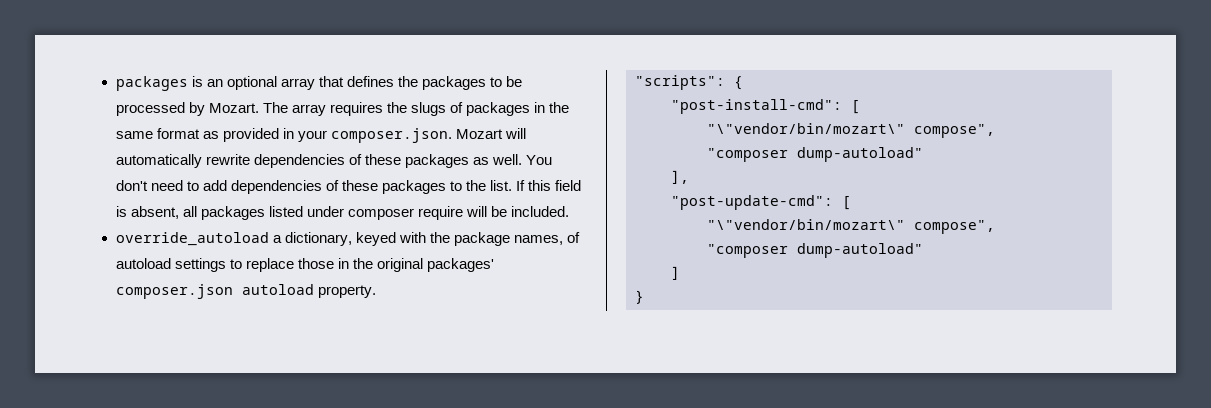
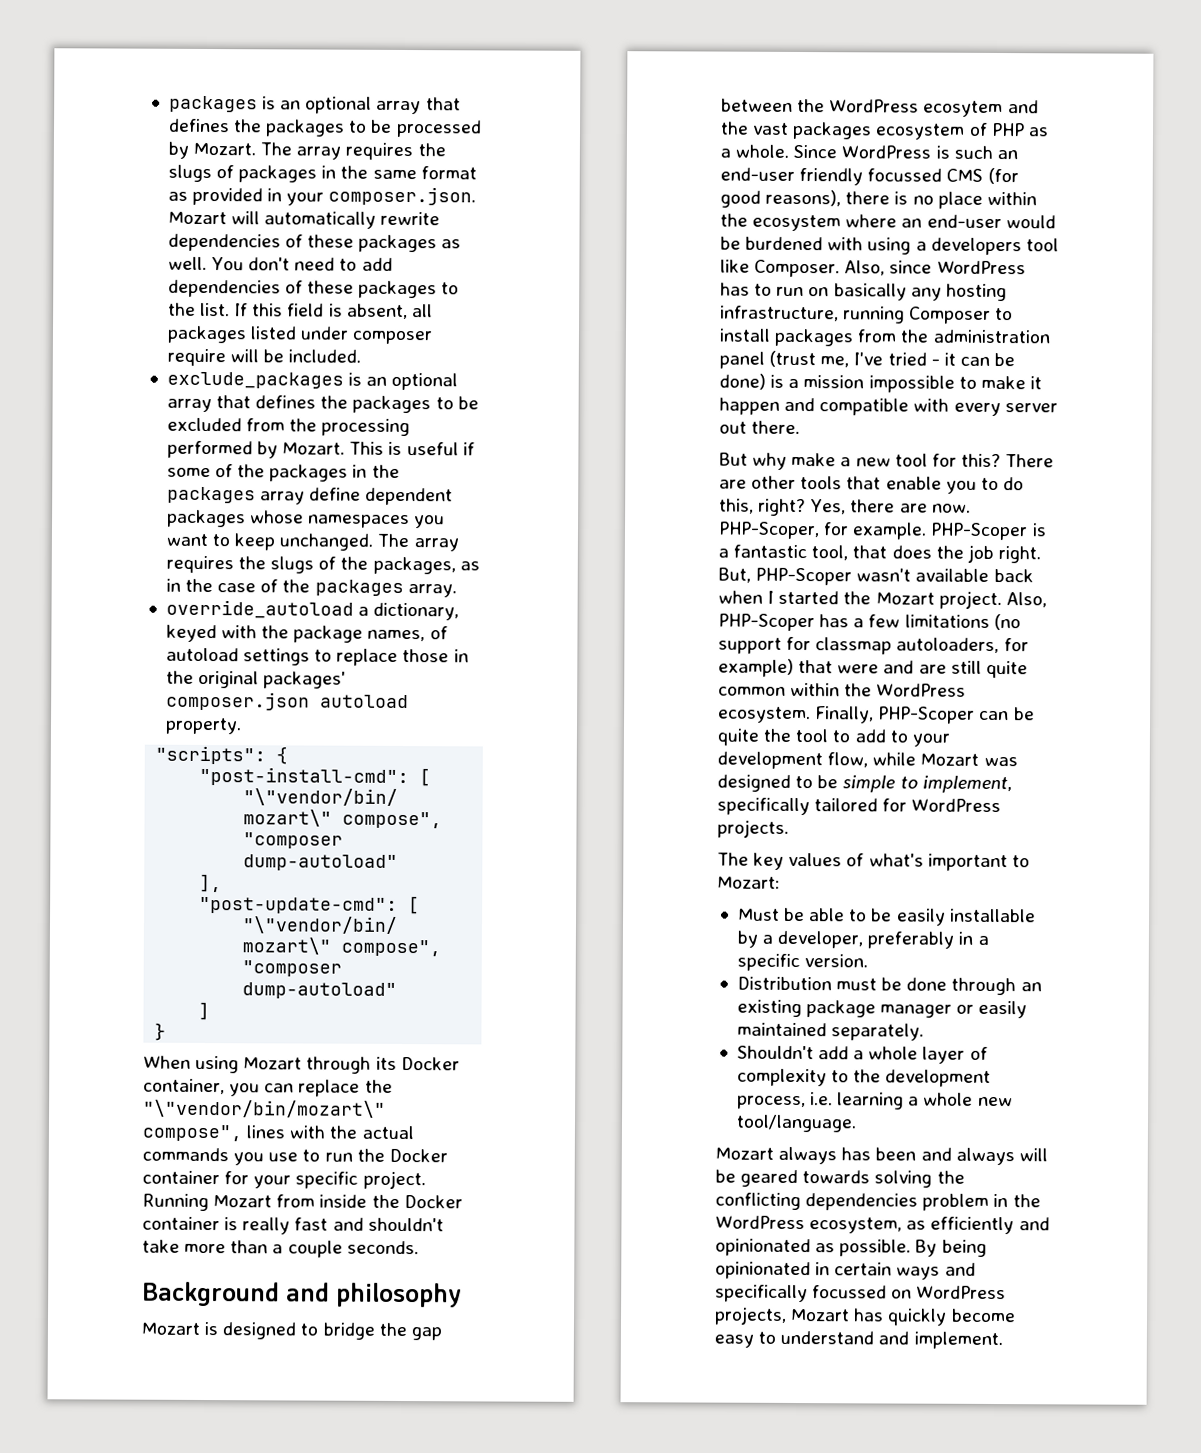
(569, 211) none -> [166,371,459,391] [166,395,479,414] [166,417,411,437] [166,440,475,459] [166,464,400,482] [166,486,454,506] [166,509,446,529] [165,533,459,552] [165,555,480,575] [165,578,457,598] // exclude_packages is an optional array that defines the packages to be excluded from the processing performed by Mozart. This is useful if some of the packages in the packages array define dependent packages whose namespaces you want to keep unchanged. The array requires the slugs of the packages, as in the case of the packages array.
(644, 297) none -> [143,1055,460,1074] [143,1078,393,1097] [143,1099,386,1118] [142,1124,414,1142] [142,1147,448,1166] [142,1170,426,1190] [142,1193,463,1212] [142,1216,444,1235] [142,1239,419,1258] [142,1281,462,1308] [141,1322,442,1341] [721,98,1039,118] [720,121,1049,140] [720,144,1018,160] [720,167,1019,186] [720,189,1037,209] [720,213,1056,232] [720,236,1059,256] [720,259,1027,278] [720,282,1007,302] [720,305,1014,324] [719,328,1051,347] [719,350,1016,369] [719,373,1042,393] [719,397,1058,417] [719,420,801,435] [719,452,1055,470] [719,475,1024,494] [719,498,971,517] [718,521,1047,541] [718,544,1041,564] [718,567,1034,586] [718,590,1047,610] [718,613,1021,632] [718,636,1029,655] [718,658,1028,679] [718,682,967,697] [718,706,1035,724] [717,728,950,747] [717,751,1018,770] [717,774,1012,794] [717,797,1002,816] [717,819,789,838] [717,852,1030,872] [717,876,780,889] [737,907,1036,926] [736,930,989,949] [736,953,869,972] [736,976,1042,996] [736,999,1028,1019] [736,1022,925,1041] [736,1045,988,1064] [736,1068,992,1087] [736,1092,1013,1110] [735,1114,857,1133] [715,1146,1048,1166] [715,1169,965,1188] [715,1192,1041,1211] [715,1215,1050,1235] [715,1238,987,1257] [715,1261,976,1280] [715,1284,1007,1303] [714,1306,1016,1326] [714,1330,1003,1350] // When using Mozart through its Docker container, you can replace the "\"vendor/bin/mozart\" compose", lines with the actual commands you use to run the Docker container for your specific project. Running Mozart from inside the Docker container is really fast and shouldn't take more than a couple seconds. // Background and philosophy // Mozart is designed to bridge the gap between the WordPress ecosytem and the vast packages ecosystem of PHP as a whole. Since WordPress is such an end-user friendly focussed CMS (for good reasons), there is no place within the ecosystem where an end-user would be burdened with using a developers tool like Composer. Also, since WordPress has to run on basically any hosting infrastructure, running Composer to install packages from the administration panel (trust me, I've tried - it can be done) is a mission impossible to make it happen and compatible with every server out there. // But why make a new tool for this? There are other tools that enable you to do this, right? Yes, there are now. PHP-Scoper, for example. PHP-Scoper is a fantastic tool, that does the job right. But, PHP-Scoper wasn't available back when I started the Mozart project. Also, PHP-Scoper has a few limitations (no support for classmap autoloaders, for example) that were and are still quite common within the WordPress ecosystem. Finally, PHP-Scoper can be quite the tool to add to your development flow, while Mozart was designed to be simple to implement, specifically tailored for WordPress projects. // The key values of what's important to Mozart: // Must be able to be easily installable by a developer, preferably in a specific version. // Distribution must be done through an existing package manager or easily maintained separately. // Shouldn't add a whole layer of complexity to the development process, i.e. learning a whole new tool/language. // Mozart always has been and always will be geared towards solving the conflicting dependencies problem in the WordPress ecosystem, as efficiently and opinionated as possible. By being opinionated in certain ways and specifically focussed on WordPress projects, Mozart has quickly become easy to understand and implement.

